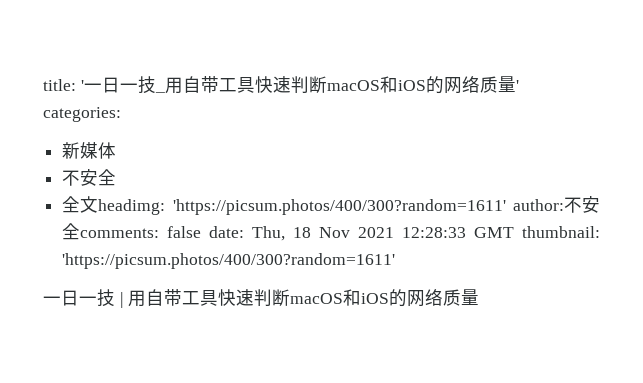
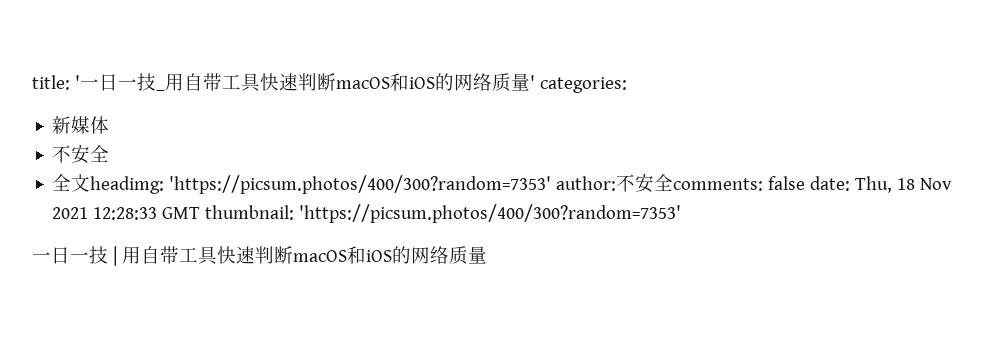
[172,199,506,215] 'https://picsum.photos/400/300?random=1611' -> [169,175,552,194] 'https://picsum.photos/400/300?random=7353'
[62,253,396,269] 'https://picsum.photos/400/300?random=1611' -> [299,204,682,223] 'https://picsum.photos/400/300?random=7353'

